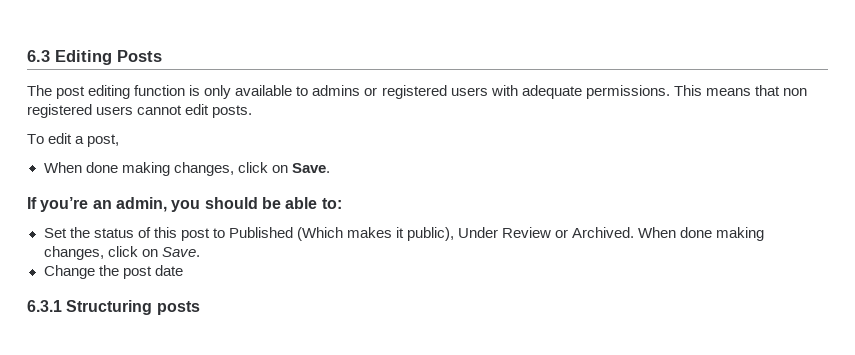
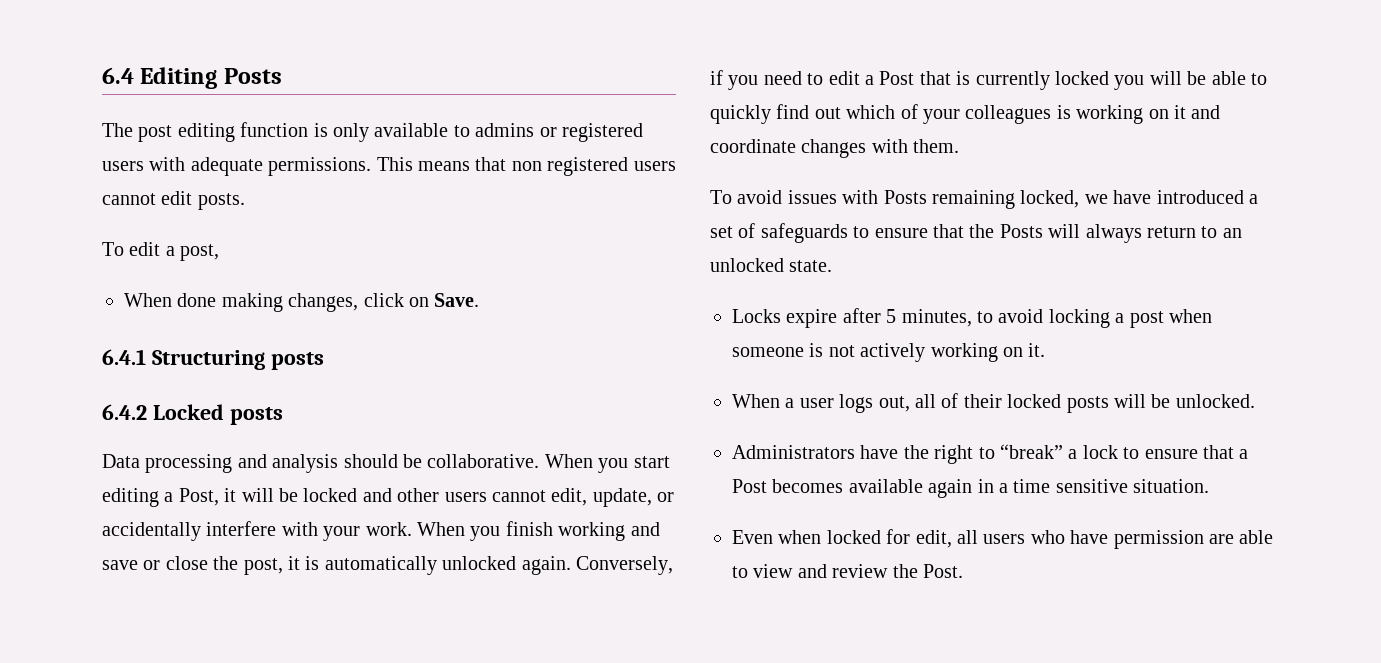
[27,50,50,62] 6.3 -> [102,67,134,84] 6.4
[27,197,342,212] [43,227,765,241] [43,246,200,260] [43,265,183,279] [27,300,200,315] If you’re an admin, you should be able to: // Set the status of this post to Published (Which makes it public), Under Review or Archived. When done making changes, click on Save. // Change the post date // 6.3.1 Structuring posts -> [102,349,324,370] [102,404,283,425] [102,454,670,473] [102,488,675,507] [102,521,660,541] [102,556,673,575] [710,70,1267,90] [710,104,1221,124] [710,139,960,158] [710,190,1258,209] [710,223,1242,243] [710,258,833,272] [732,308,1212,328] [732,343,1046,362] [732,393,1255,413] [732,444,1249,464] [732,479,1210,498] [732,529,1274,549] [732,564,963,578] 6.4.1 Structuring posts // 6.4.2 Locked posts // Data processing and analysis should be collaborative. When you start editing a Post, it will be locked and other users cannot edit, update, or accidentally interfere with your work. When you finish working and save or close the post, it is automatically unlocked again. Conversely, if you need to edit a Post that is currently locked you will be able to quickly find out which of your colleagues is working on it and coordinate changes with them. // To avoid issues with Posts remaining locked, we have introduced a set of safeguards to ensure that the Posts will always return to an unlocked state. // Locks expire after 5 minutes, to avoid locking a post when someone is not actively working on it. // When a user logs out, all of their locked posts will be unlocked. // Administrators have the right to “break” a lock to ensure that a Post becomes available again in a time sensitive situation. // Even when locked for edit, all users who have permission are able to view and review the Post.

